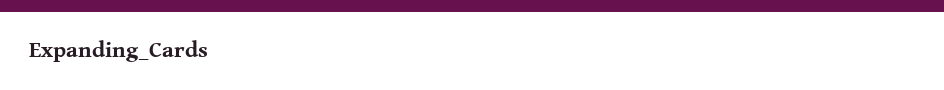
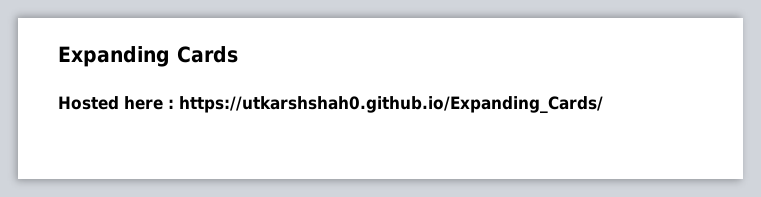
[29,40,208,62] Expanding_Cards -> [58,46,238,67] [58,96,603,114] Expanding Cards // Hosted here : https://utkarshshah0.github.io/Expanding_Cards/

